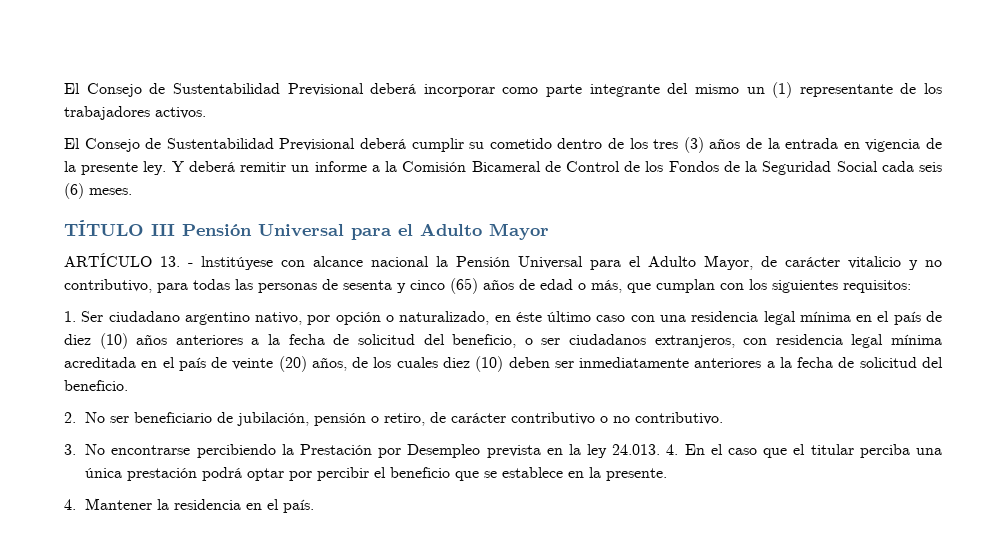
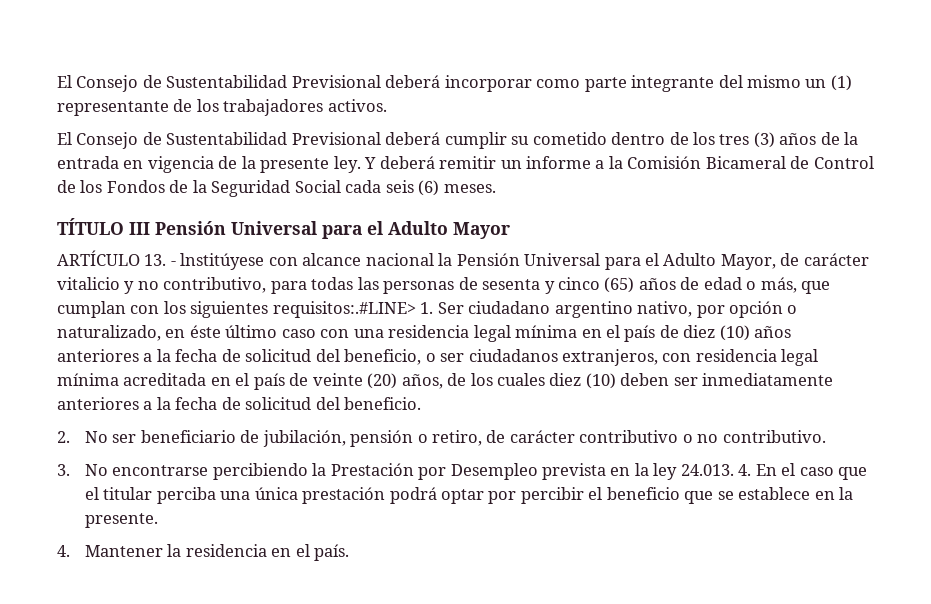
[843,280,911,293] requisitos: // -> [272,301,416,318] requisitos:.#LINE>

